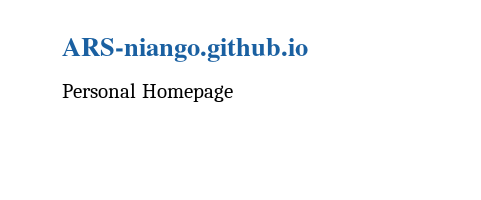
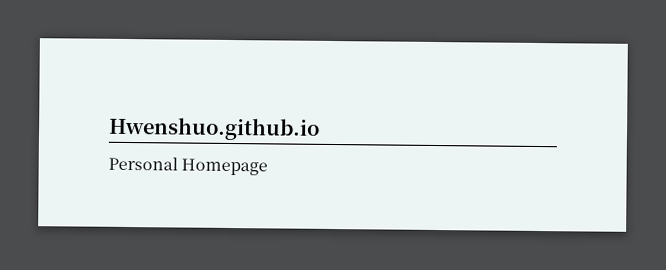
[62,38,308,62] ARS-niango.github.io -> [108,116,320,141] Hwenshuo.github.io

